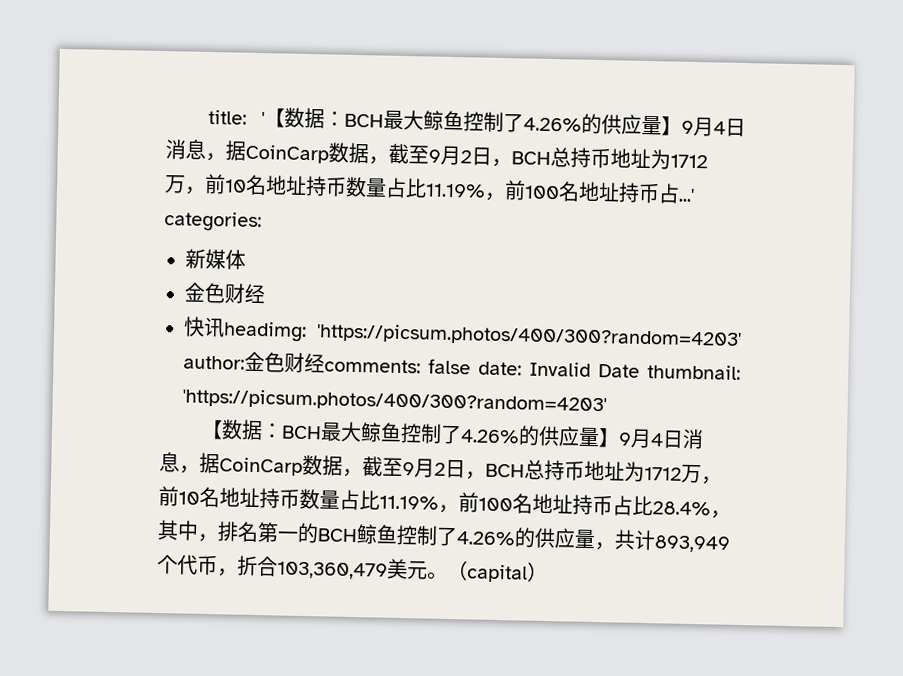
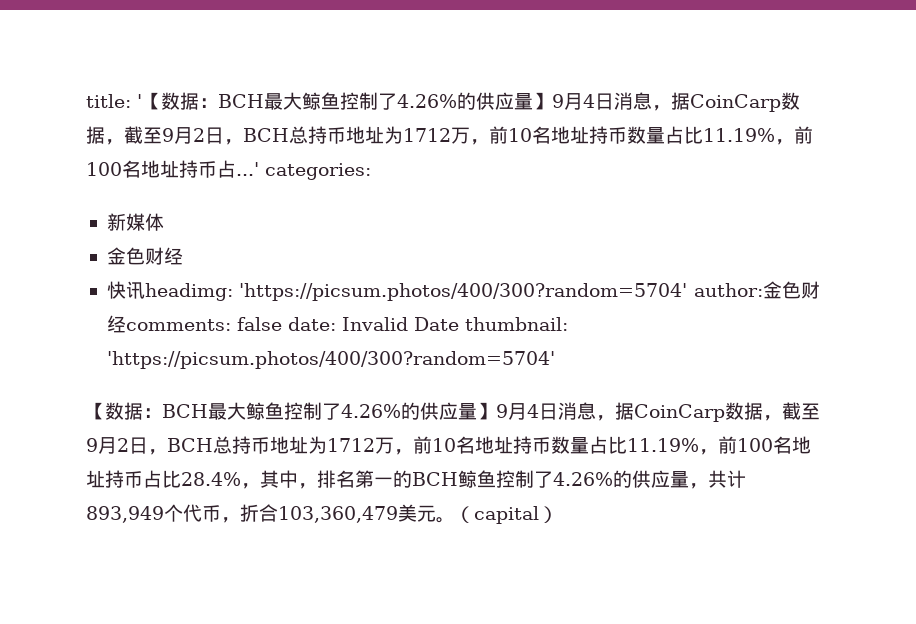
[316,323,742,349] 'https://picsum.photos/400/300?random=4203' -> [239,283,688,301] 'https://picsum.photos/400/300?random=5704'
[182,388,607,415] 'https://picsum.photos/400/300?random=4203' -> [106,351,555,369] 'https://picsum.photos/400/300?random=5704'

